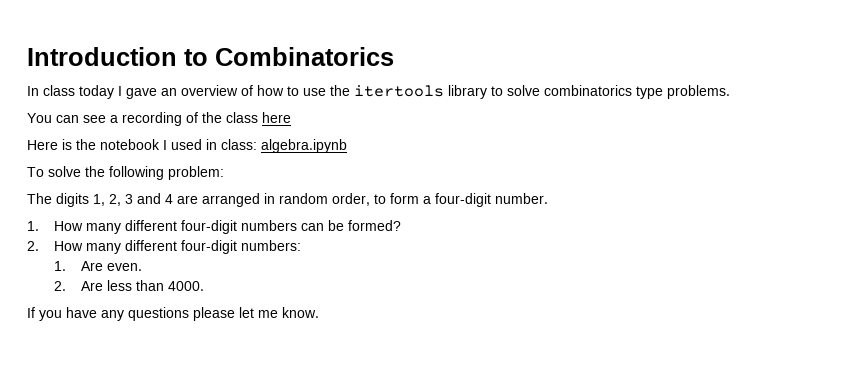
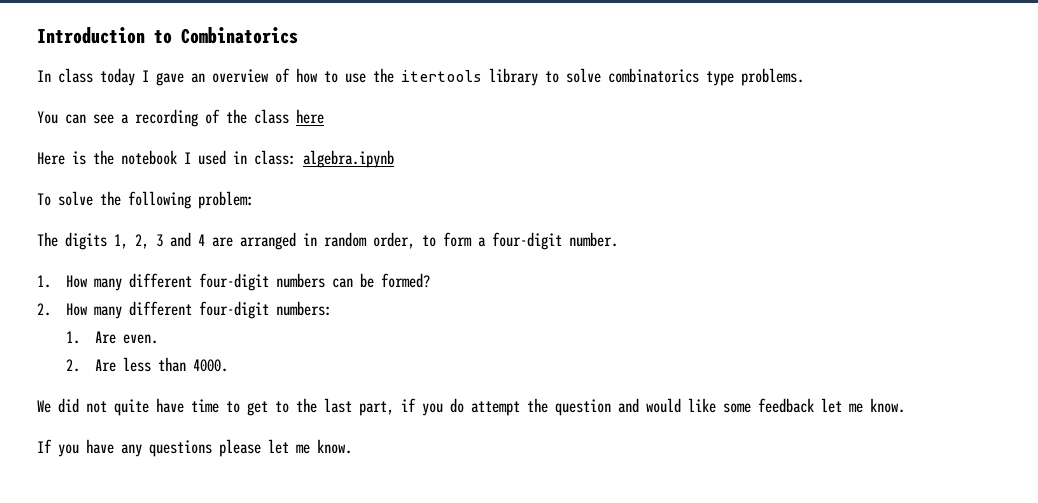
(204, 286) none -> [37,398,905,416] // We did not quite have time to get to the last part, if you do attempt the question and would like some feedback let me know.

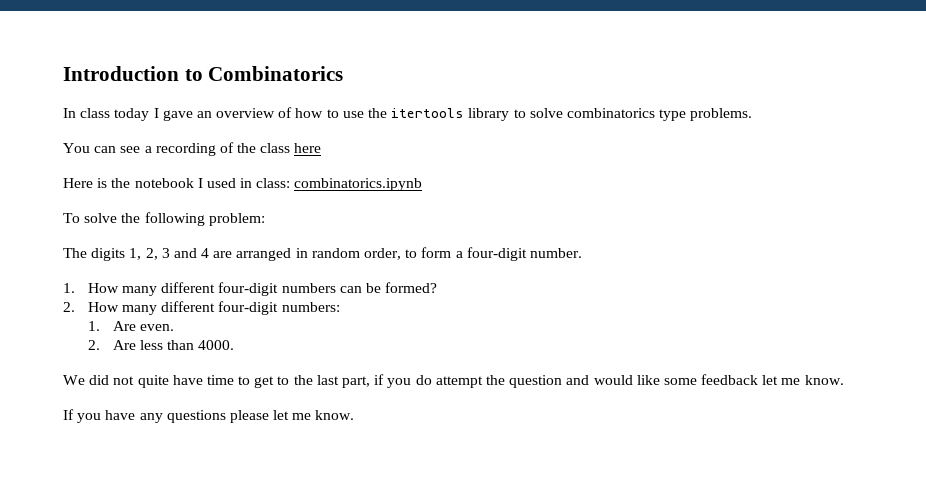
[303,150,394,168] algebra.ipynb -> [294,178,423,191] combinatorics.ipynb

